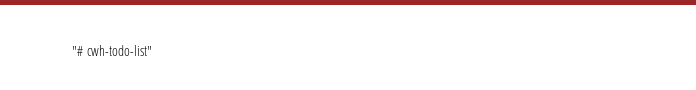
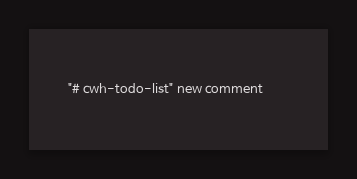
(152, 50) none -> [176,84,264,94] new comment

